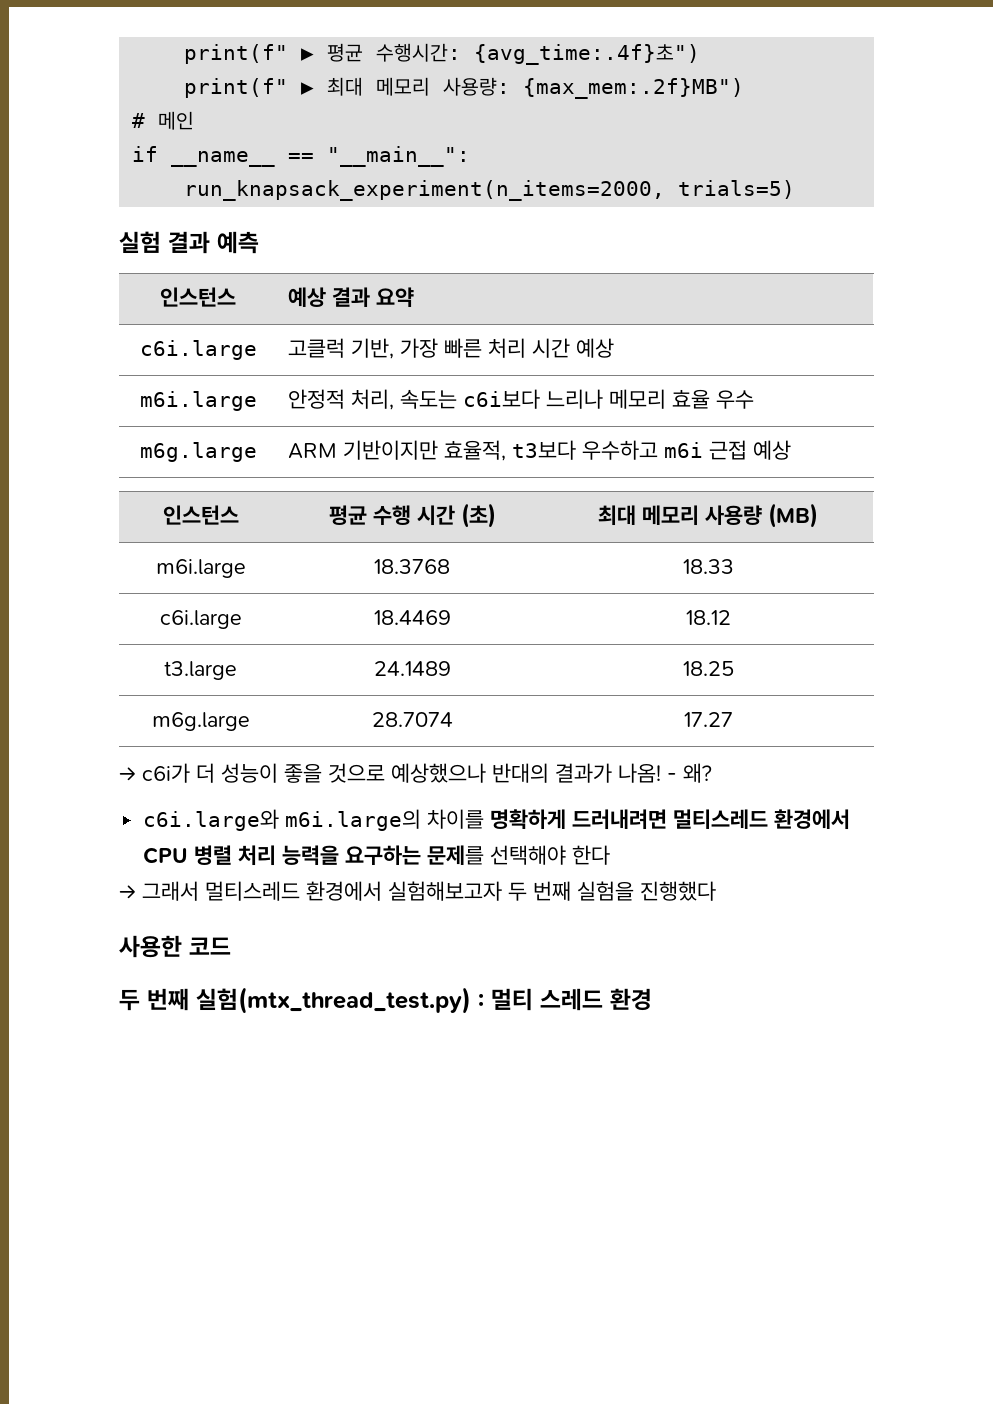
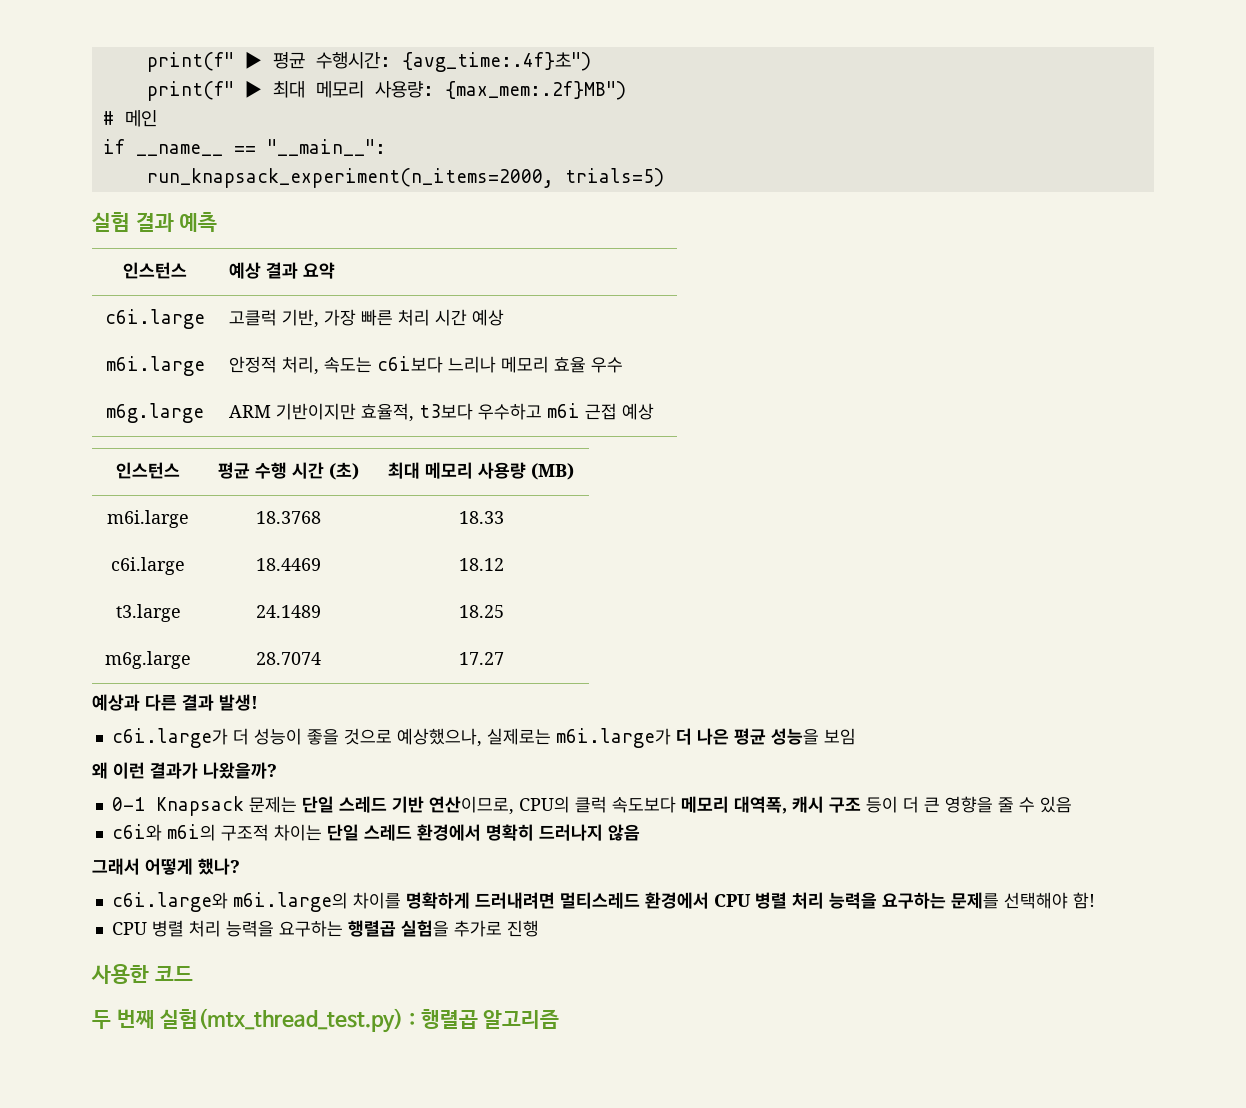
[119,763,712,783] → c6i가 더 성능이 좋을 것으로 예상했으나 반대의 결과가 나옴! - 왜? -> [92,694,258,711] [111,728,856,748] [92,762,277,779] [111,796,1072,816] [111,824,640,841] [92,858,240,875] 예상과 다른 결과 발생! // c6i.large가 더 성능이 좋을 것으로 예상했으나, 실제로는 m6i.large가 더 나은 평균 성능을 보임 // 왜 이런 결과가 나왔을까? // 0-1 Knapsack 문제는 단일 스레드 기반 연산이므로, CPU의 클럭 속도보다 메모리 대역폭, 캐시 구조 등이 더 큰 영향을 줄 수 있음 // c6i와 m6i의 구조적 차이는 단일 스레드 환경에서 명확히 드러나지 않음 // 그래서 어떻게 했나?
[572,845,611,865] [119,881,716,901] 한다 // → 그래서 멀티스레드 환경에서 실험해보고자 두 번째 실험을 진행했다 -> [1072,892,1095,909] [111,920,539,937] 함! // CPU 병렬 처리 능력을 요구하는 행렬곱 실험을 추가로 진행
[491,988,652,1011] 멀티 스레드 환경 -> [420,1009,560,1029] 행렬곱 알고리즘

